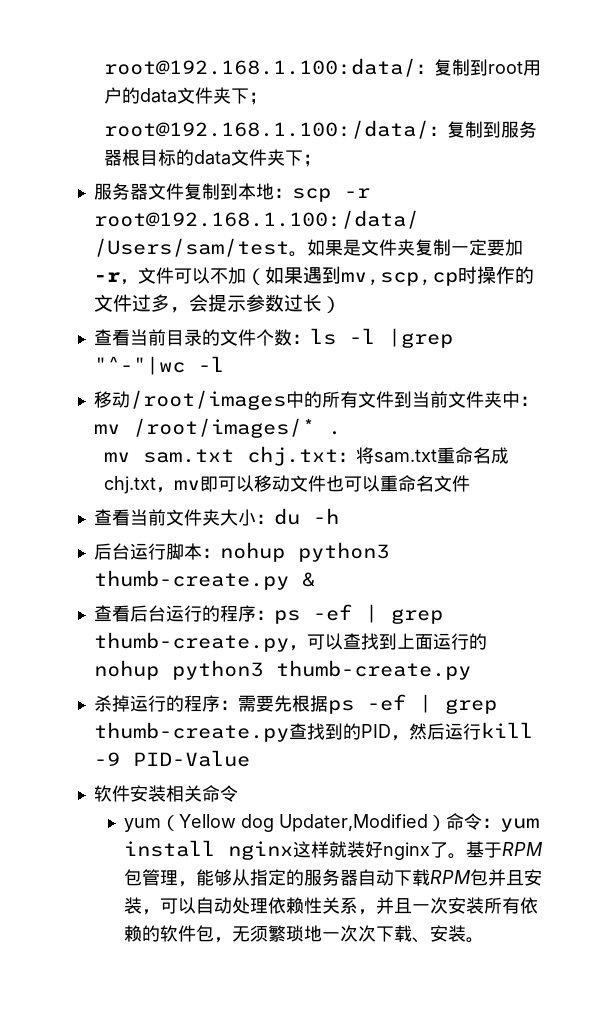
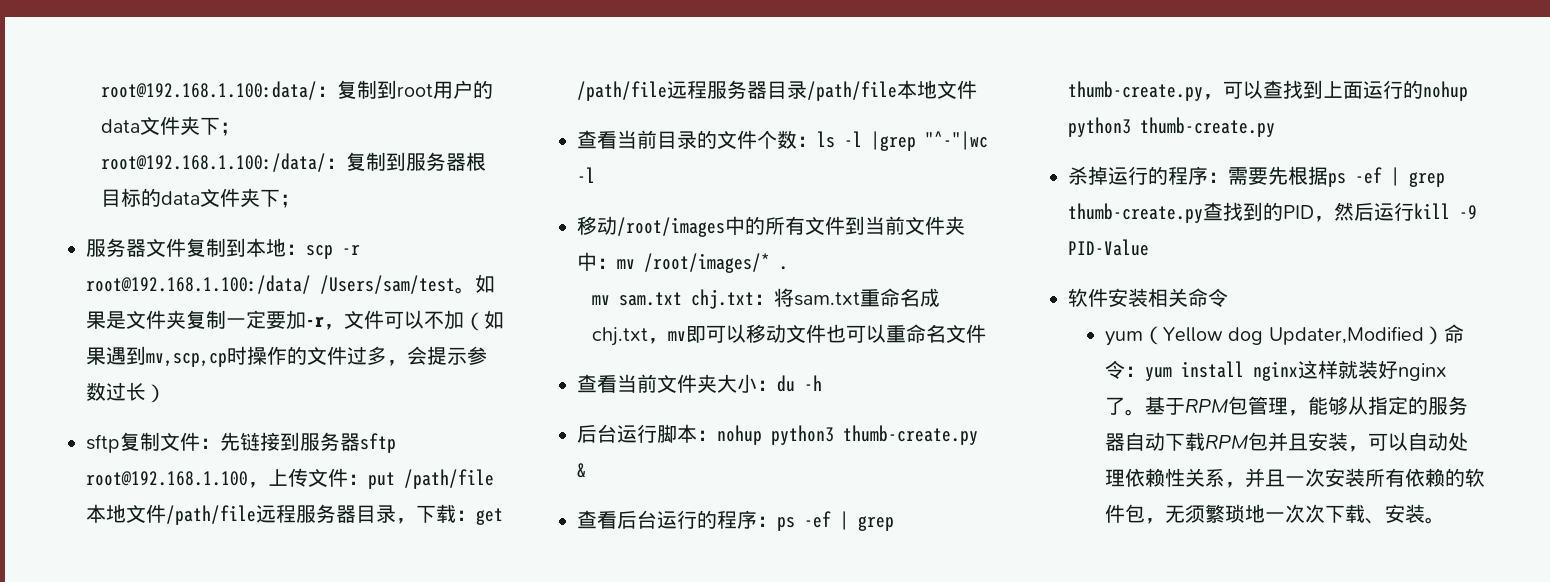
(341, 304) none -> [86,432,396,453] [86,468,494,489] [86,504,503,525] [577,80,977,101] // sftp复制文件：先链接到服务器sftp root@192.168.1.100，上传文件：put /path/file本地文件/path/file远程服务器目录，下载：get /path/file远程服务器目录/path/file本地文件

